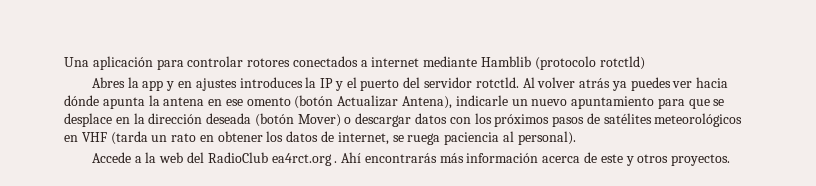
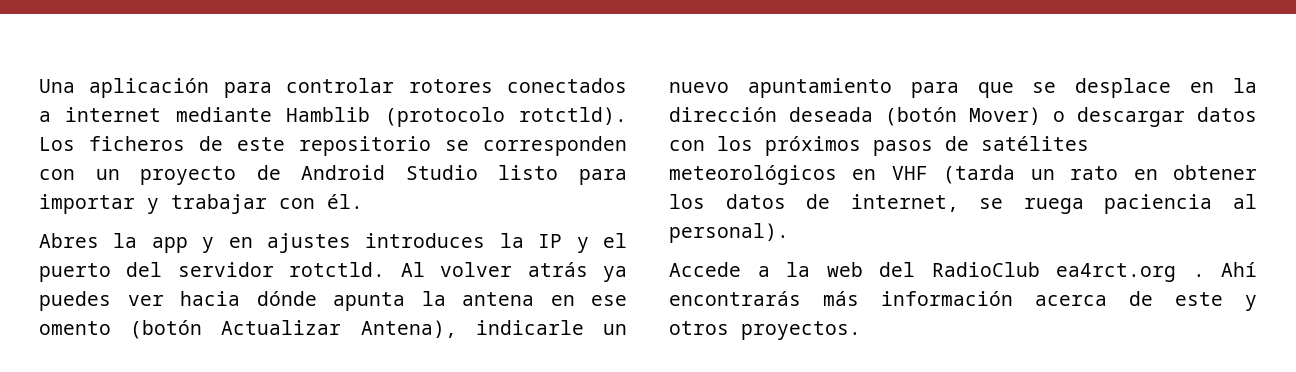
[599,56,645,70] rotctld) -> [519,107,627,125] [39,136,627,156] [39,165,627,185] [39,194,363,214] rotctld). Los ficheros de este repositorio se corresponden con un proyecto de Android Studio listo para importar y trabajar con él.

